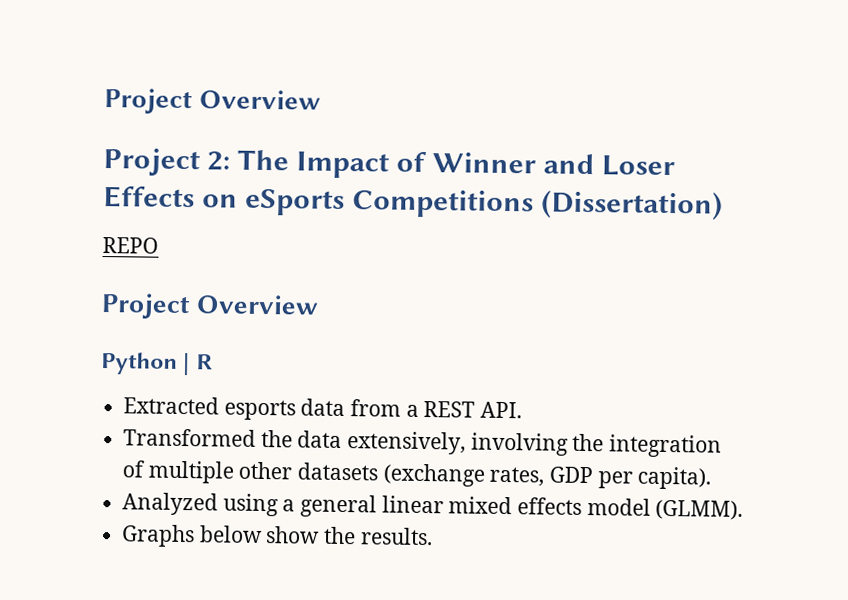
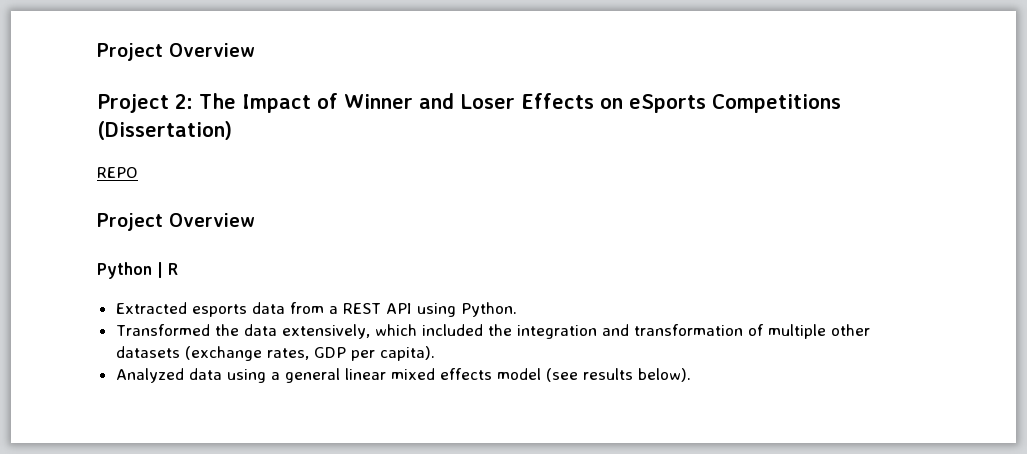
[480,401,523,419] API. -> [385,302,517,317] API using Python.
[470,432,723,458] involving the integration -> [374,324,743,339] which included the integration and transformation
(219, 504) none -> [188,368,222,380] data
[655,499,744,520] [121,524,433,548] (GLMM). // Graphs below show the results. -> [545,368,691,382] (see results below).

